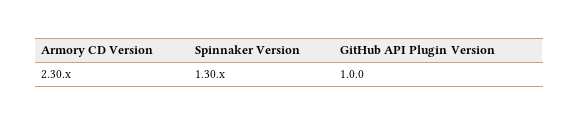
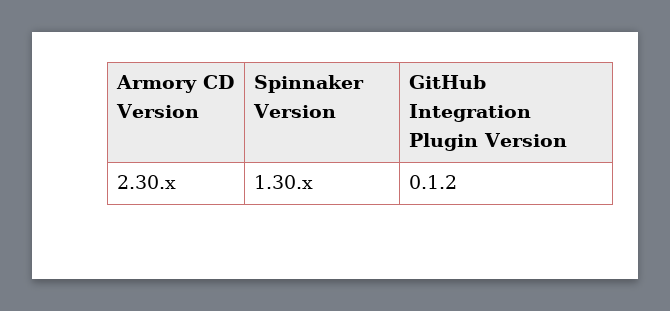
[383,45,406,54] API -> [408,104,531,122] Integration
[339,70,364,78] 1.0.0 -> [408,175,457,189] 0.1.2

